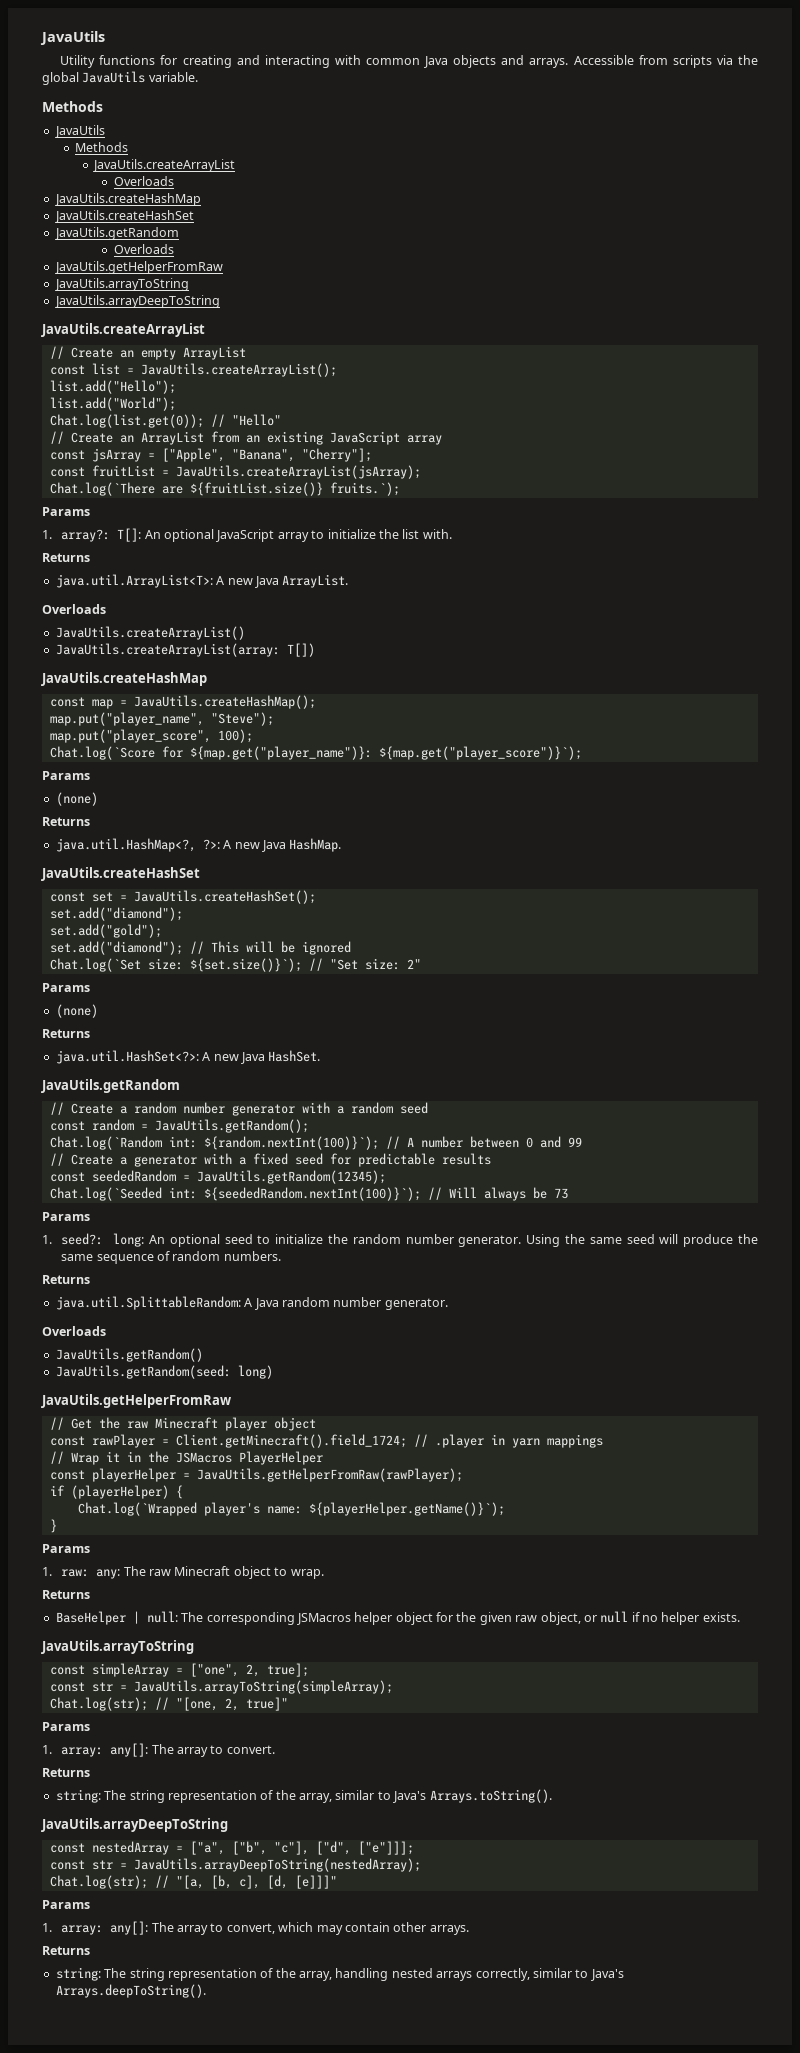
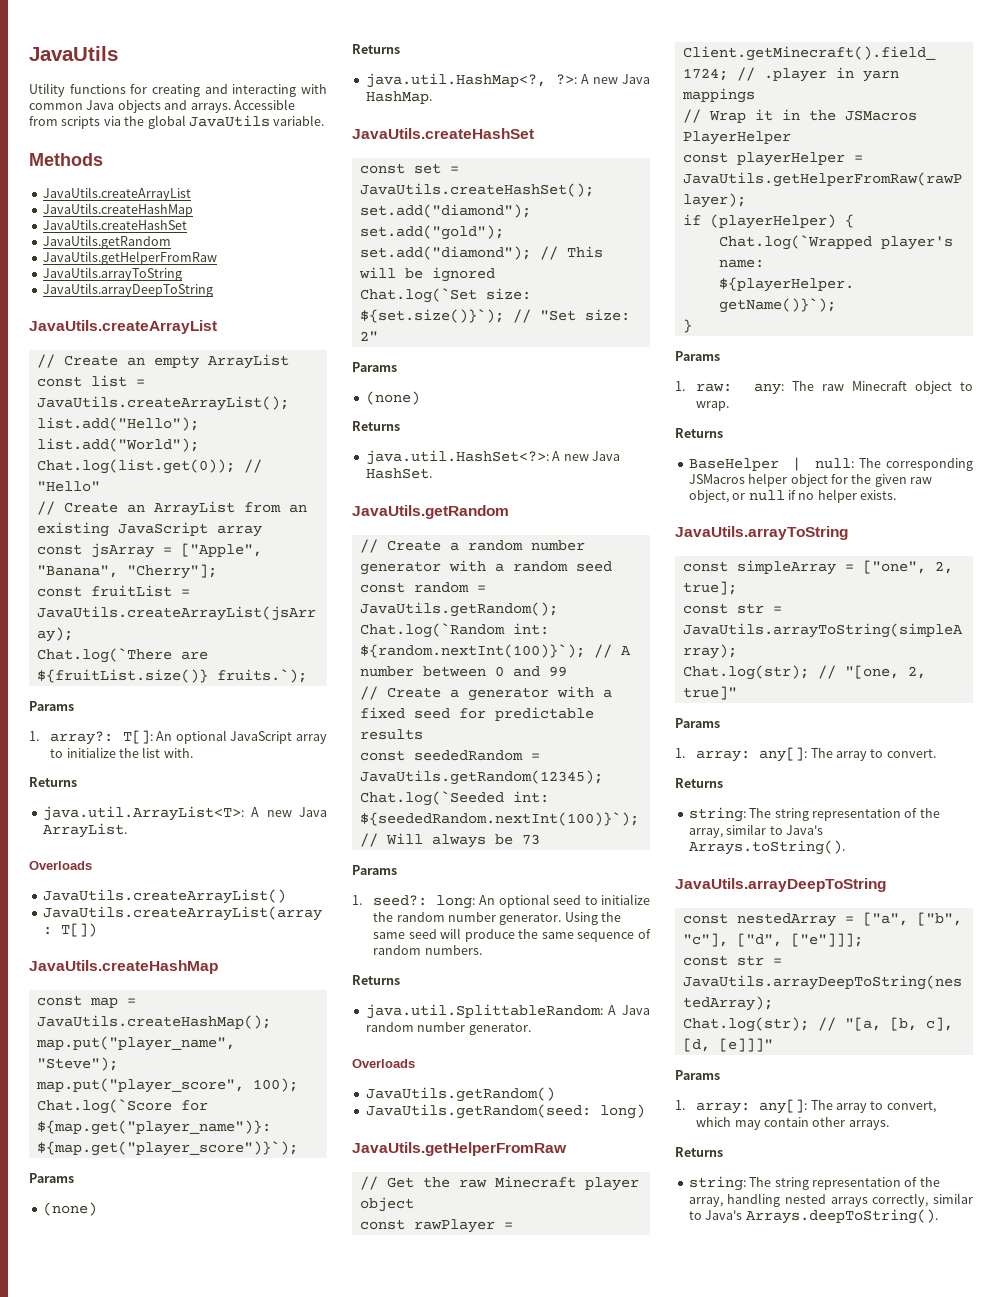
[54,125,105,138] [75,142,129,152] [93,159,236,172] [113,176,174,186] // JavaUtils // Methods // JavaUtils.createArrayList // Overloads -> [42,187,191,201] // JavaUtils.createArrayList
[113,244,174,254] // Overloads -> (171, 242) none

